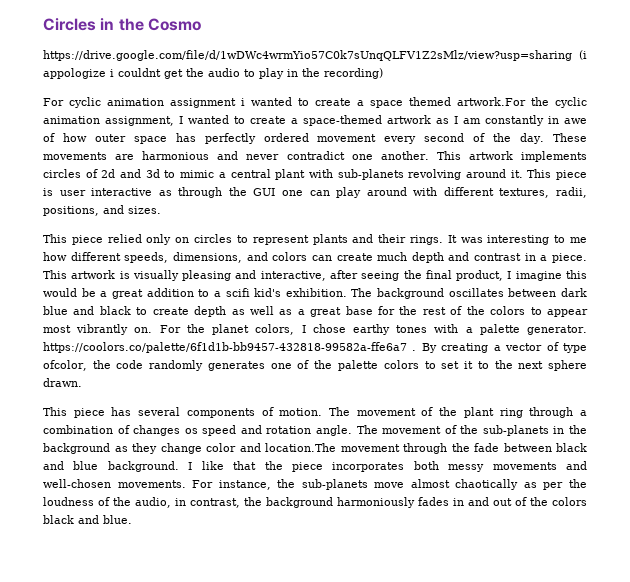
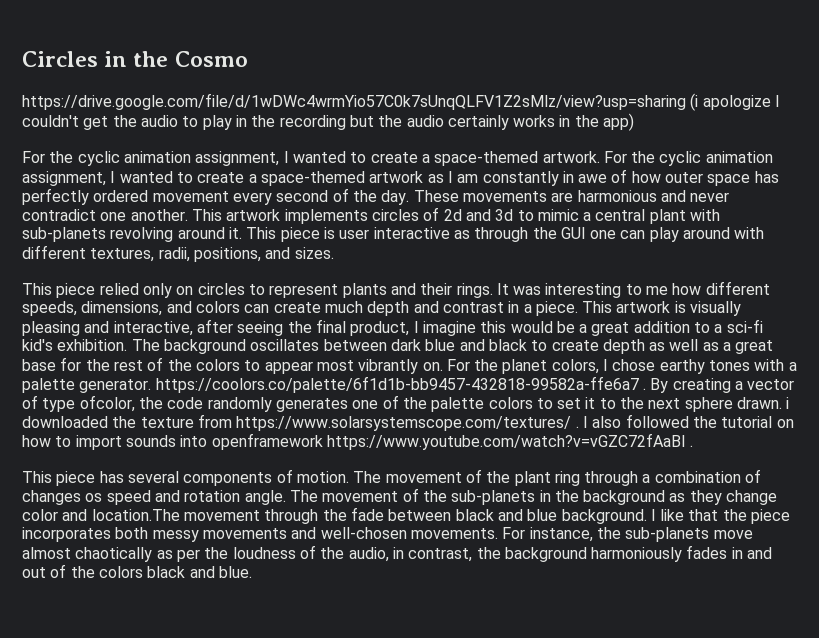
[43,68,161,79] appologize i couldnt -> [702,95,780,110] [22,115,79,127] apologize I couldn't
[324,68,383,79] [43,97,526,108] recording) // For cyclic animation assignment i wanted to create a space themed artwork.For -> [279,113,635,131] [22,151,627,166] recording but the audio certainly works in the app) // For the cyclic animation assignment, I wanted to create a space-themed artwork. For
[225,288,250,297] scifi -> [726,319,763,333] sci-fi
(82, 382) none -> [786,397,790,409] [22,414,794,431] [22,433,694,450] i downloaded the texture from https://www.solarsystemscope.com/textures/ . I also followed the tutorial on how to import sounds into openframework https://www.youtube.com/watch?v=vGZC72fAaBI .

